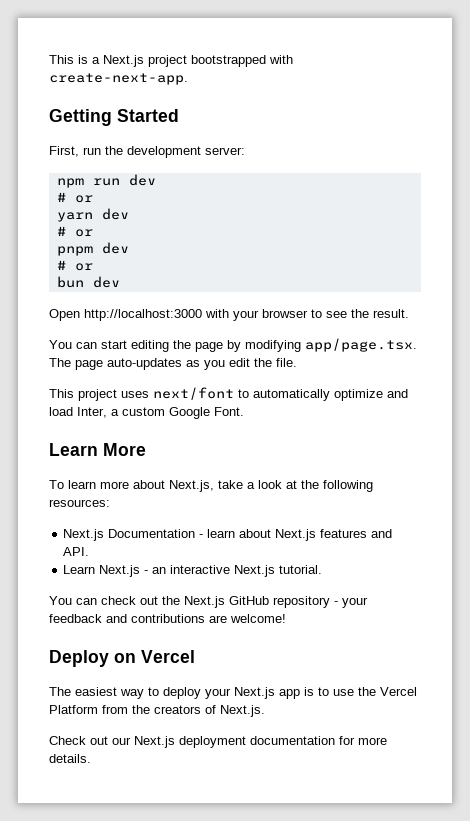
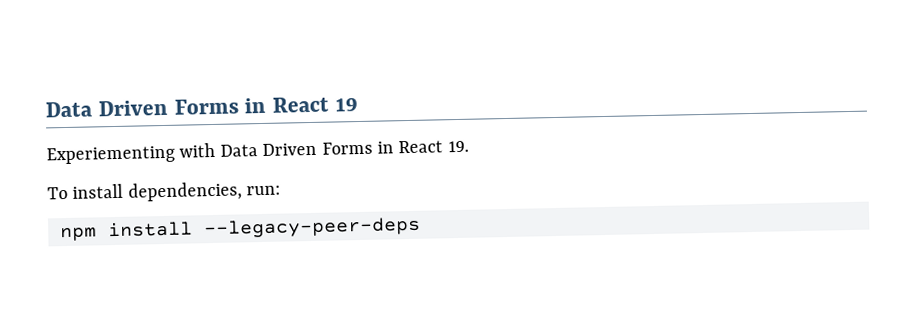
[49,55,293,67] [49,73,188,85] [49,109,179,126] [49,146,245,158] [56,174,156,188] [56,192,93,203] [56,208,129,222] [56,226,93,237] [56,242,129,256] [56,260,93,271] [56,276,120,288] [49,309,409,321] [49,338,417,352] [49,358,297,370] [49,387,408,401] [49,407,244,419] [49,443,146,456] [49,480,373,492] [49,499,110,507] [63,529,393,541] [63,547,90,556] [63,565,323,577] [49,596,368,608] [49,614,286,623] [49,650,195,667] [49,687,417,699] [49,705,265,717] [49,736,387,748] [49,754,91,763] This is a Next.js project bootstrapped with create-next-app. // Getting Started // First, run the development server: // npm run dev // # or // yarn dev // # or // pnpm dev // # or // bun dev // Open http://localhost:3000 with your browser to see the result. // You can start editing the page by modifying app/page.tsx. The page auto-updates as you edit the file. // This project uses next/font to automatically optimize and load Inter, a custom Google Font. // Learn More // To learn more about Next.js, take a look at the following resources: // Next.js Documentation - learn about Next.js features and API. // Learn Next.js - an interactive Next.js tutorial. // You can check out the Next.js GitHub repository - your feedback and contributions are welcome! // Deploy on Vercel // The easiest way to deploy your Next.js app is to use the Vercel Platform from the creators of Next.js. // Check out our Next.js deployment documentation for more details. -> [45,96,358,118] [46,140,469,165] [47,181,282,202] [60,216,421,242] Data Driven Forms in React 19 // Experiementing with Data Driven Forms in React 19. // To install dependencies, run: // npm install --legacy-peer-deps

